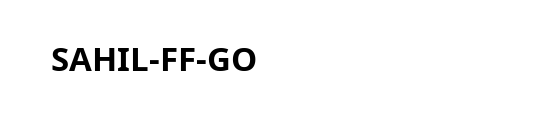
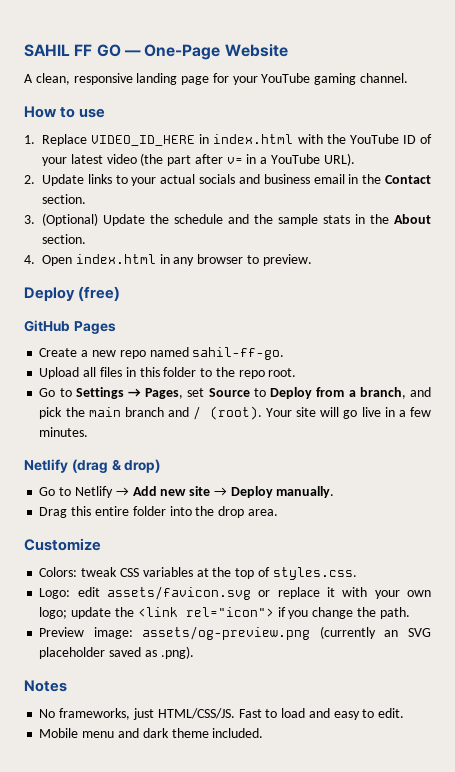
[51,48,257,71] SAHIL-FF-GO -> [24,44,288,60] [24,73,409,85] [24,106,106,118] [24,134,432,146] [42,153,355,166] [24,174,431,186] [42,194,86,204] [24,213,431,226] [42,234,86,244] [24,254,312,266] [24,286,121,301] [24,320,116,334] [39,347,285,360] [39,367,297,379] [39,387,431,399] [39,406,431,420] [39,427,89,437] [24,459,161,473] [39,486,335,498] [39,506,278,518] [24,538,101,551] [39,567,357,580] [39,586,431,600] [39,607,410,619] [39,626,431,640] [39,646,194,659] [24,680,67,692] [39,708,405,720] [39,728,264,738] SAHIL FF GO — One-Page Website // A clean, responsive landing page for your YouTube gaming channel. // How to use // 1. Replace VIDEO_ID_HERE in index.html with the YouTube ID of your latest video (the part after v= in a YouTube URL). // 2. Update links to your actual socials and business email in the Contact section. // 3. (Optional) Update the schedule and the sample stats in the About section. // 4. Open index.html in any browser to preview. // Deploy (free) // GitHub Pages // Create a new repo named sahil-ff-go. // Upload all files in this folder to the repo root. // Go to Settings → Pages, set Source to Deploy from a branch, and pick the main branch and / (root). Your site will go live in a few minutes. // Netlify (drag & drop) // Go to Netlify → Add new site → Deploy manually. // Drag this entire folder into the drop area. // Customize // Colors: tweak CSS variables at the top of styles.css. // Logo: edit assets/favicon.svg or replace it with your own logo; update the <link rel="icon"> if you change the path. // Preview image: assets/og-preview.png (currently an SVG placeholder saved as .png). // Notes // No frameworks, just HTML/CSS/JS. Fast to load and easy to edit. // Mobile menu and dark theme included.

